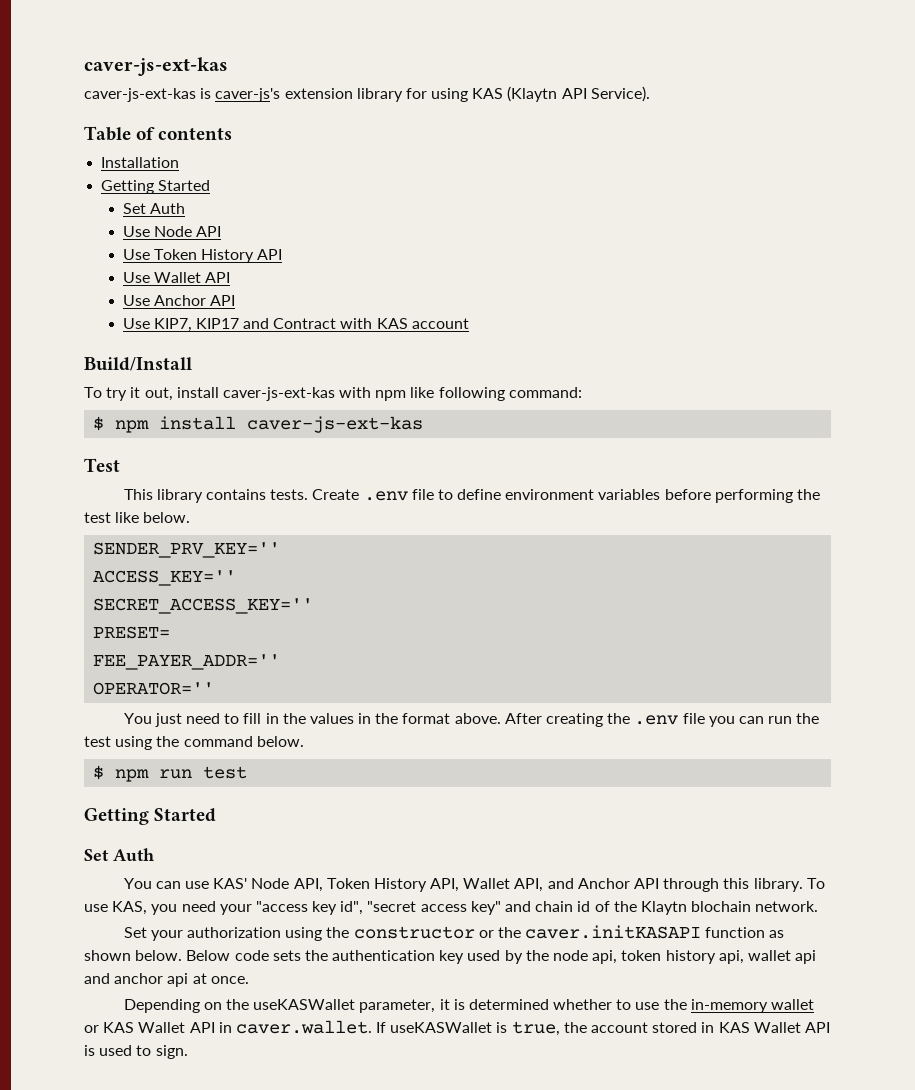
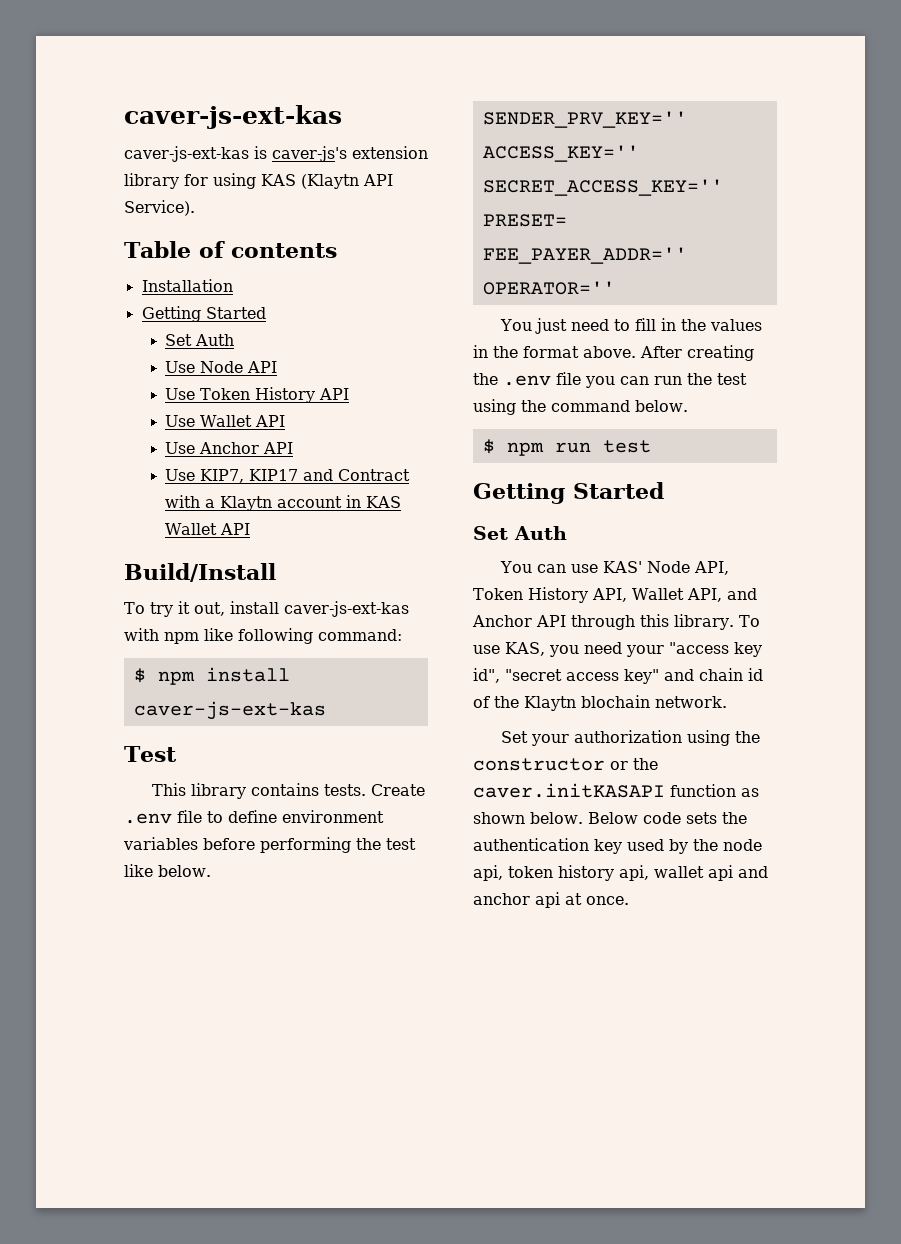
[376,318,469,329] KAS account -> [205,495,402,511] [165,523,251,535] a Klaytn account in KAS Wallet API
[123,999,815,1013] [84,1020,830,1036] [84,1045,188,1059] // Depending on the useKASWallet parameter, it is determined whether to use the in-memory wallet or KAS Wallet API in caver.wallet. If useKASWallet is true, the account stored in KAS Wallet API is used to sign. -> (629, 900) none

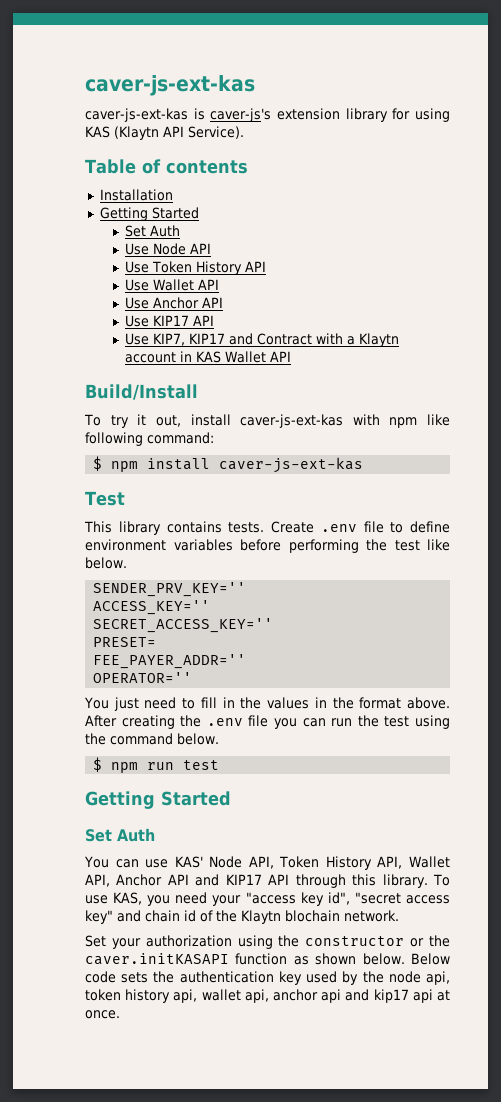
(294, 448) none -> [125,315,215,327] // Use KIP17 API
[726,588,757,600] [472,615,532,627] and Anchor -> [116,874,262,886] Anchor API and KIP17
(704, 872) none -> [244,989,318,1003] api, anchor
[473,893,530,905] anchor -> [373,989,409,1003] kip17

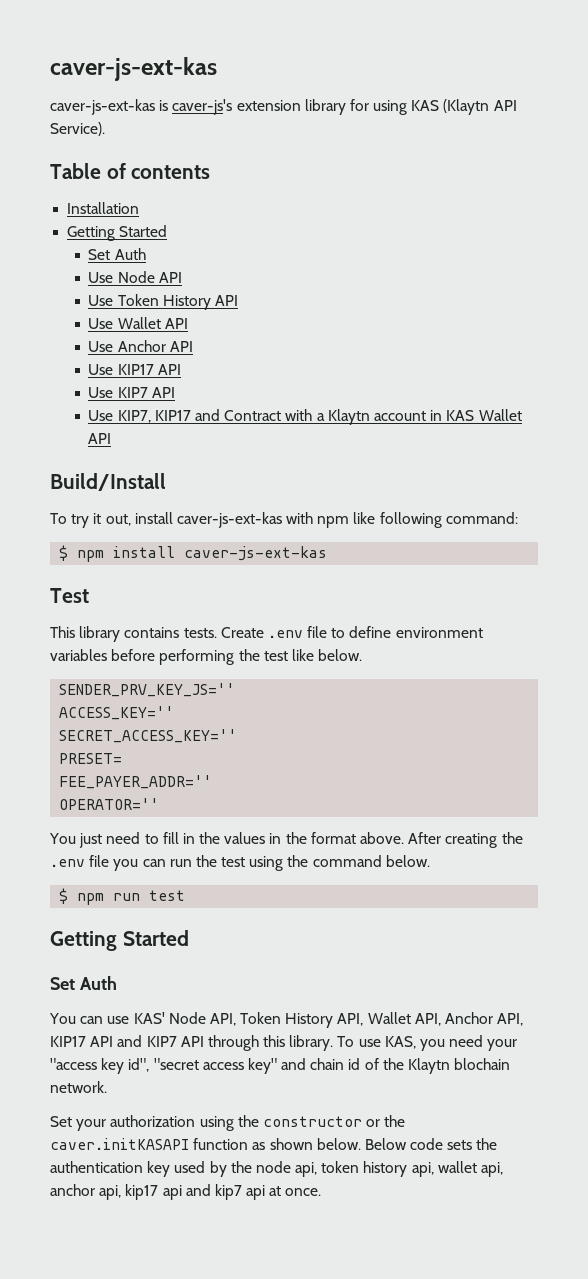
(215, 320) none -> [88,387,175,398] // Use KIP7 API
[93,582,247,597] SENDER_PRV_KEY='' -> [59,683,236,697] SENDER_PRV_KEY_JS=''
(163, 880) none -> [497,1013,524,1026] [50,1036,86,1047] API, KIP17
[225,874,262,885] KIP17 -> [146,1036,177,1047] KIP7
(318, 995) none -> [99,1184,159,1200] api, kip17
[373,989,409,1003] kip17 -> [214,1184,242,1200] kip7

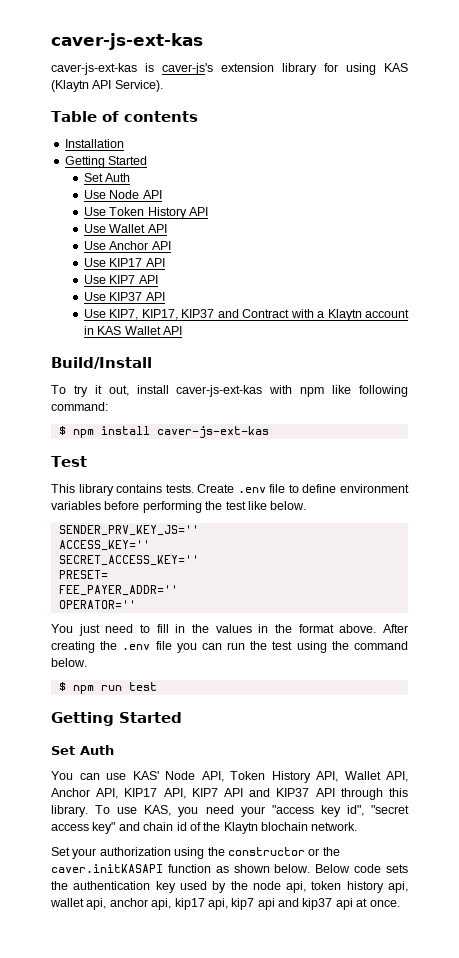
(175, 392) none -> [83,292,165,301] // Use KIP37 API
[154,410,191,421] KIP17 -> [141,309,215,320] KIP17, KIP37
(86, 1041) none -> [163,788,218,799] API, KIP7
[146,1036,177,1047] KIP7 -> [276,788,310,797] KIP37
(159, 1192) none -> [207,898,255,910] api, kip7
[214,1184,242,1200] kip7 -> [302,898,333,910] kip37

